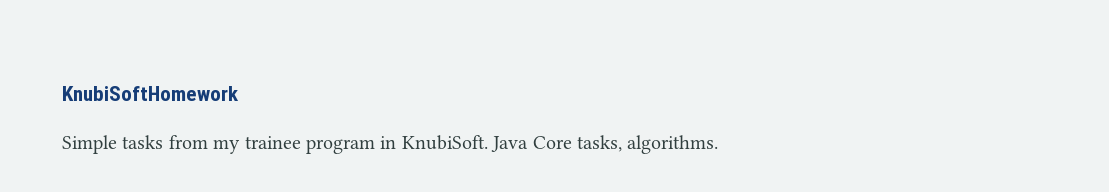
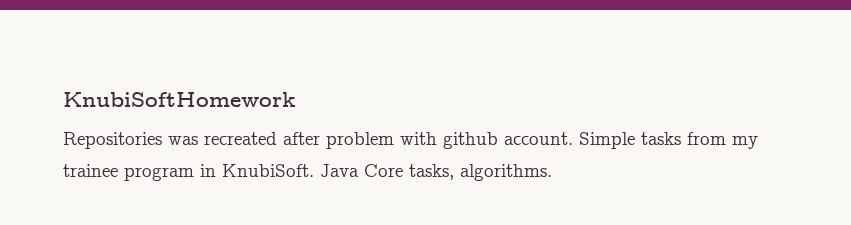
(239, 93) none -> [63,132,573,149] Repositories was recreated after problem with github account.

